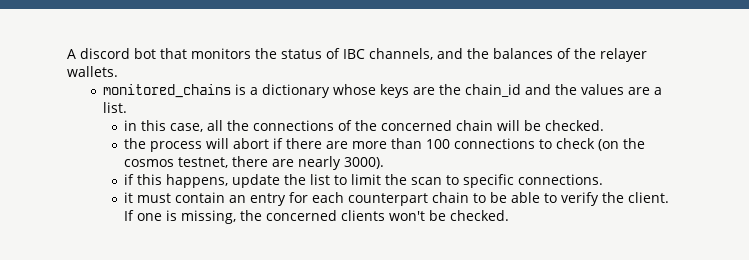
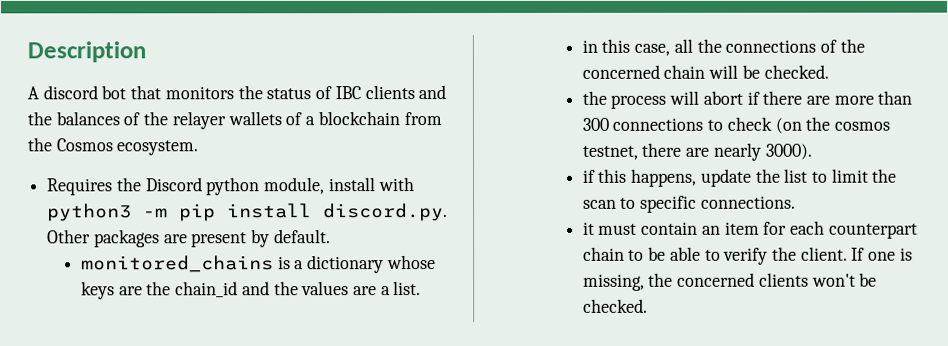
(67, 54) none -> [27,41,146,63] Description //
[369,48,433,60] channels, -> [364,85,415,100] clients
[67,66,118,77] wallets. -> [227,111,442,126] [27,137,199,156] [47,177,415,196] [47,203,449,222] [47,229,331,248] wallets of a blockchain from the Cosmos ecosystem. // Requires the Discord python module, install with python3 -m pip install discord.py. Other packages are present by default.
[426,139,451,149] 100 -> [581,117,609,131] 300
[250,193,287,206] entry -> [724,221,760,235] item

